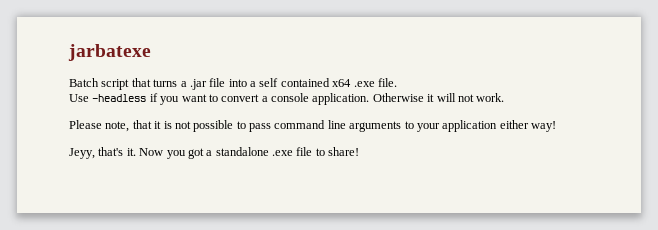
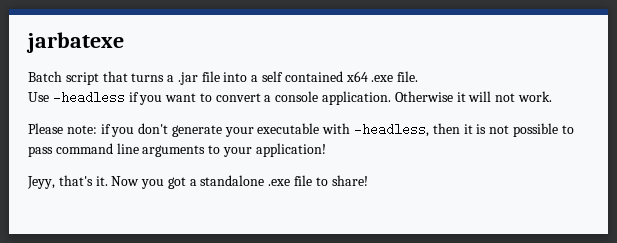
[105,120,152,132] note, that -> [66,123,460,137] note: if you don't generate your executable with -headless, then
[442,120,556,132] application either way! -> [255,143,326,157] application!

